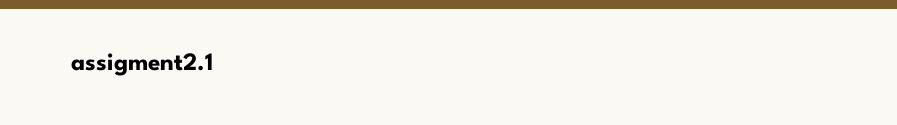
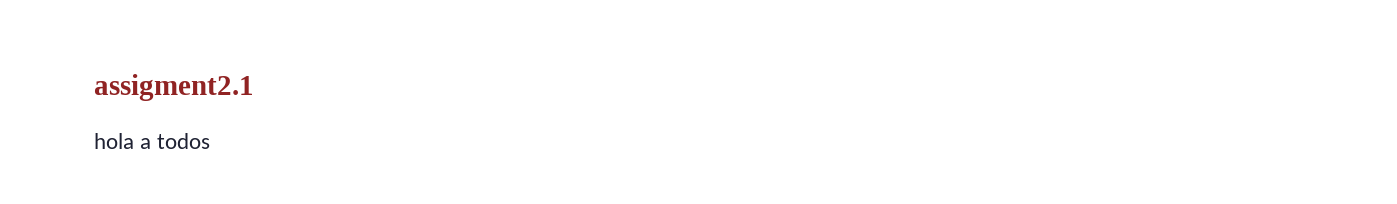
(213, 64) none -> [94,133,211,149] // hola a todos

